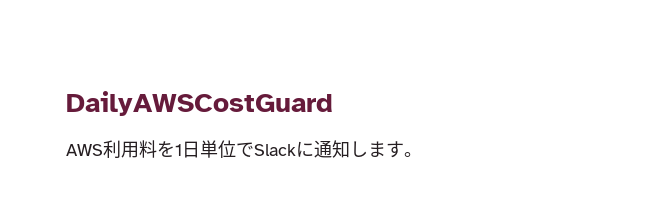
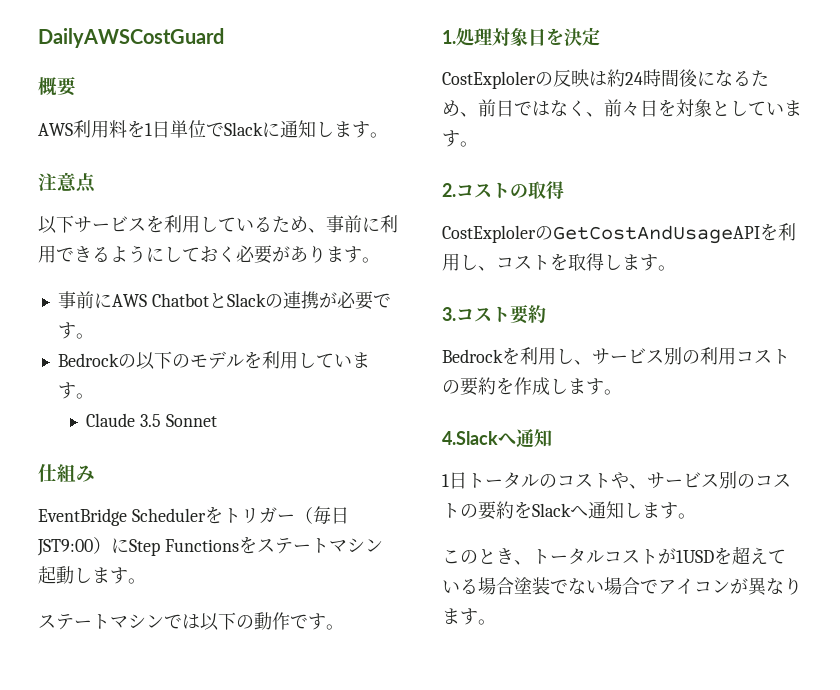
(333, 103) none -> [38,77,76,96] // 概要
(422, 154) none -> [38,172,96,193] [38,215,398,234] [38,245,380,264] [57,291,391,310] [57,322,94,339] [57,351,370,370] [57,382,94,399] [86,413,218,427] [38,463,95,482] [38,506,349,526] [37,536,383,556] [38,566,146,584] [38,612,344,631] [442,27,600,46] [442,69,769,89] [442,99,802,117] [442,130,478,147] [442,181,564,199] [442,223,796,244] [442,253,676,271] [442,305,546,324] [442,347,790,365] [442,377,622,396] [442,429,552,448] [442,471,791,489] [442,501,696,520] [442,546,786,565] [442,577,802,596] [442,608,496,625] // 注意点 // 以下サービスを利用しているため、事前に利用できるようにしておく必要があります。 // 事前にAWS ChatbotとSlackの連携が必要です。 // Bedrockの以下のモデルを利用しています。 // Claude 3.5 Sonnet // 仕組み // EventBridge Schedulerをトリガー（毎日JST9:00）にStep Functionsをステートマシン起動します。 // ステートマシンでは以下の動作です。 // 1.処理対象日を決定 // CostExplolerの反映は約24時間後になるため、前日ではなく、前々日を対象としています。 // 2.コストの取得 // CostExplolerのGetCostAndUsageAPIを利用し、コストを取得します。 // 3.コスト要約 // Bedrockを利用し、サービス別の利用コストの要約を作成します。 // 4.Slackへ通知 // 1日トータルのコストや、サービス別のコストの要約をSlackへ通知します。 // このとき、トータルコストが1USDを超えている場合塗装でない場合でアイコンが異なります。

